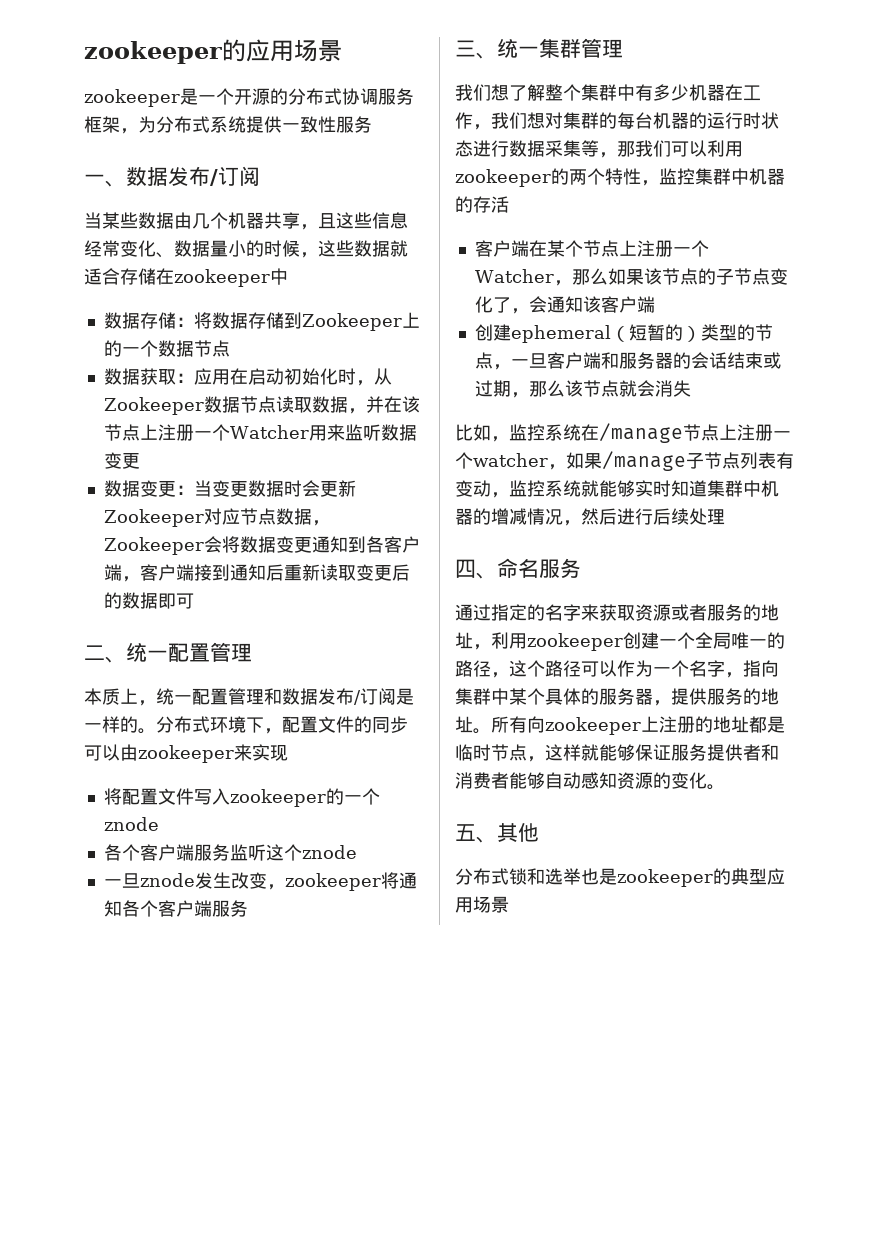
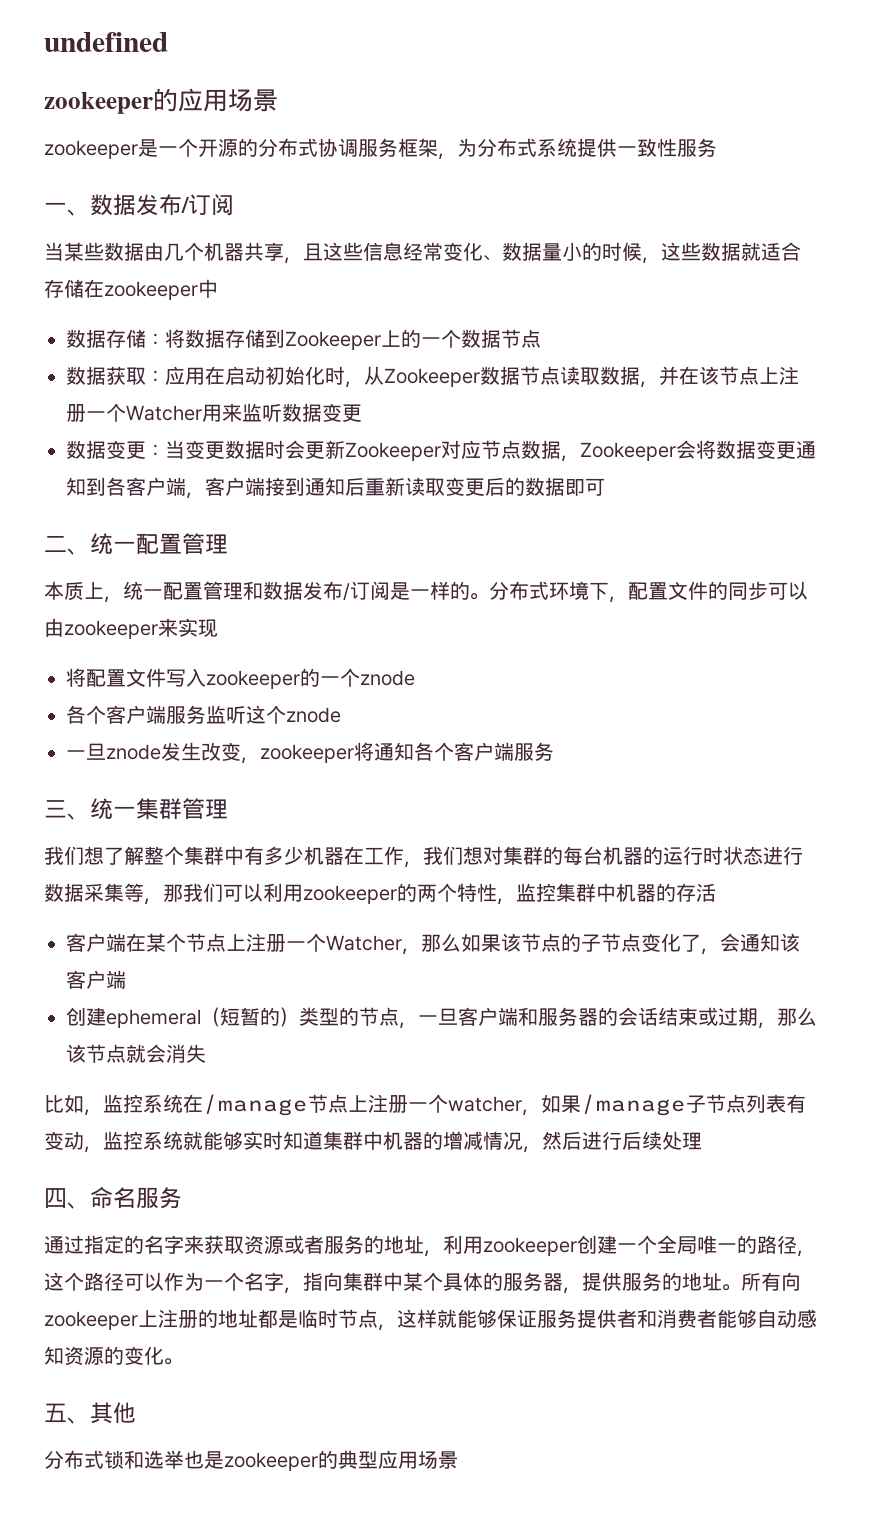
(84, 52) none -> [44,32,168,52] undefined //

